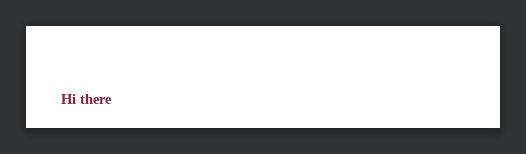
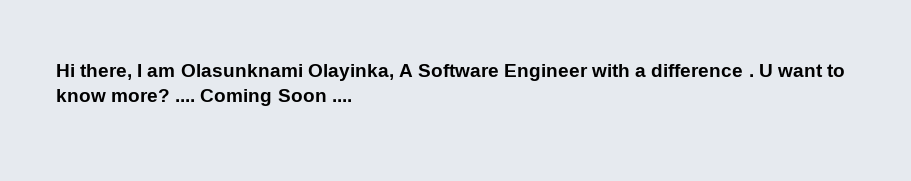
[80,94,112,104] there -> [80,64,845,81] [56,89,352,106] there, I am Olasunknami Olayinka, A Software Engineer with a difference . U want to know more? .... Coming Soon ....

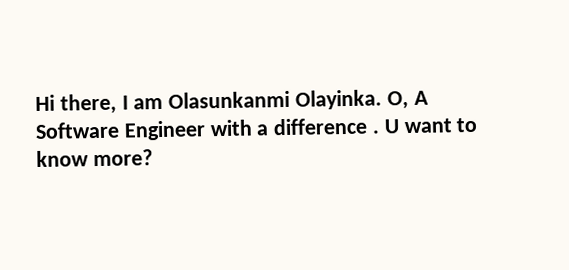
[180,64,394,81] Olasunknami Olayinka, -> [168,89,409,110] Olasunkanmi Olayinka. O,
[175,89,352,106] .... Coming Soon .... -> (153, 158) none

